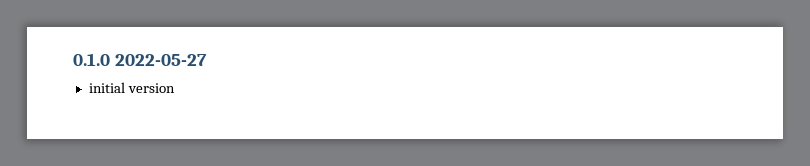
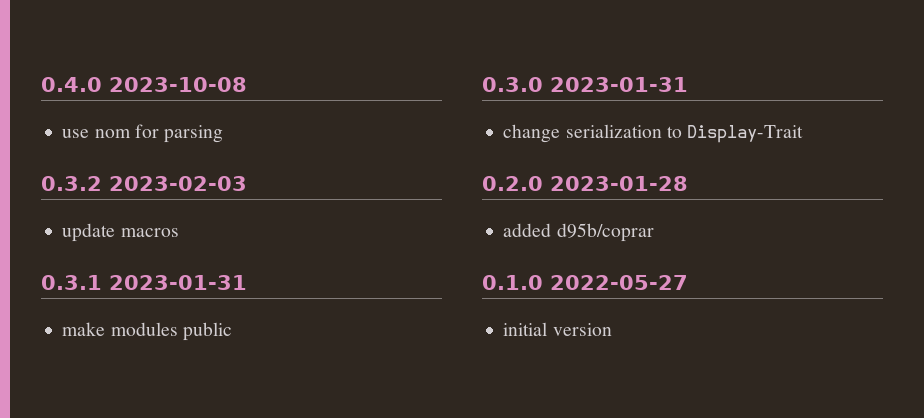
(73, 59) none -> [41,77,247,92] [62,124,224,143] [41,176,247,191] [62,223,179,242] [41,275,247,290] [62,322,232,341] [482,77,688,92] [503,124,804,143] [482,176,688,191] [503,223,654,242] 0.4.0 2023-10-08 // use nom for parsing // 0.3.2 2023-02-03 // update macros // 0.3.1 2023-01-31 // make modules public // 0.3.0 2023-01-31 // change serialization to Display-Trait // 0.2.0 2023-01-28 // added d95b/coprar //

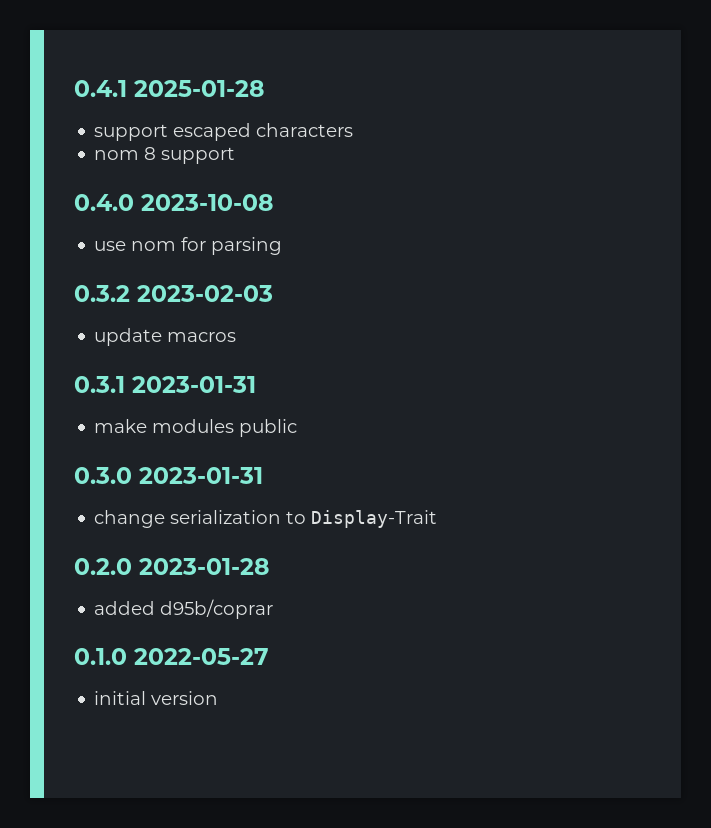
(41, 84) none -> [74,80,265,97] [94,123,354,141] [94,147,236,164] 0.4.1 2025-01-28 // support escaped characters // nom 8 support //

